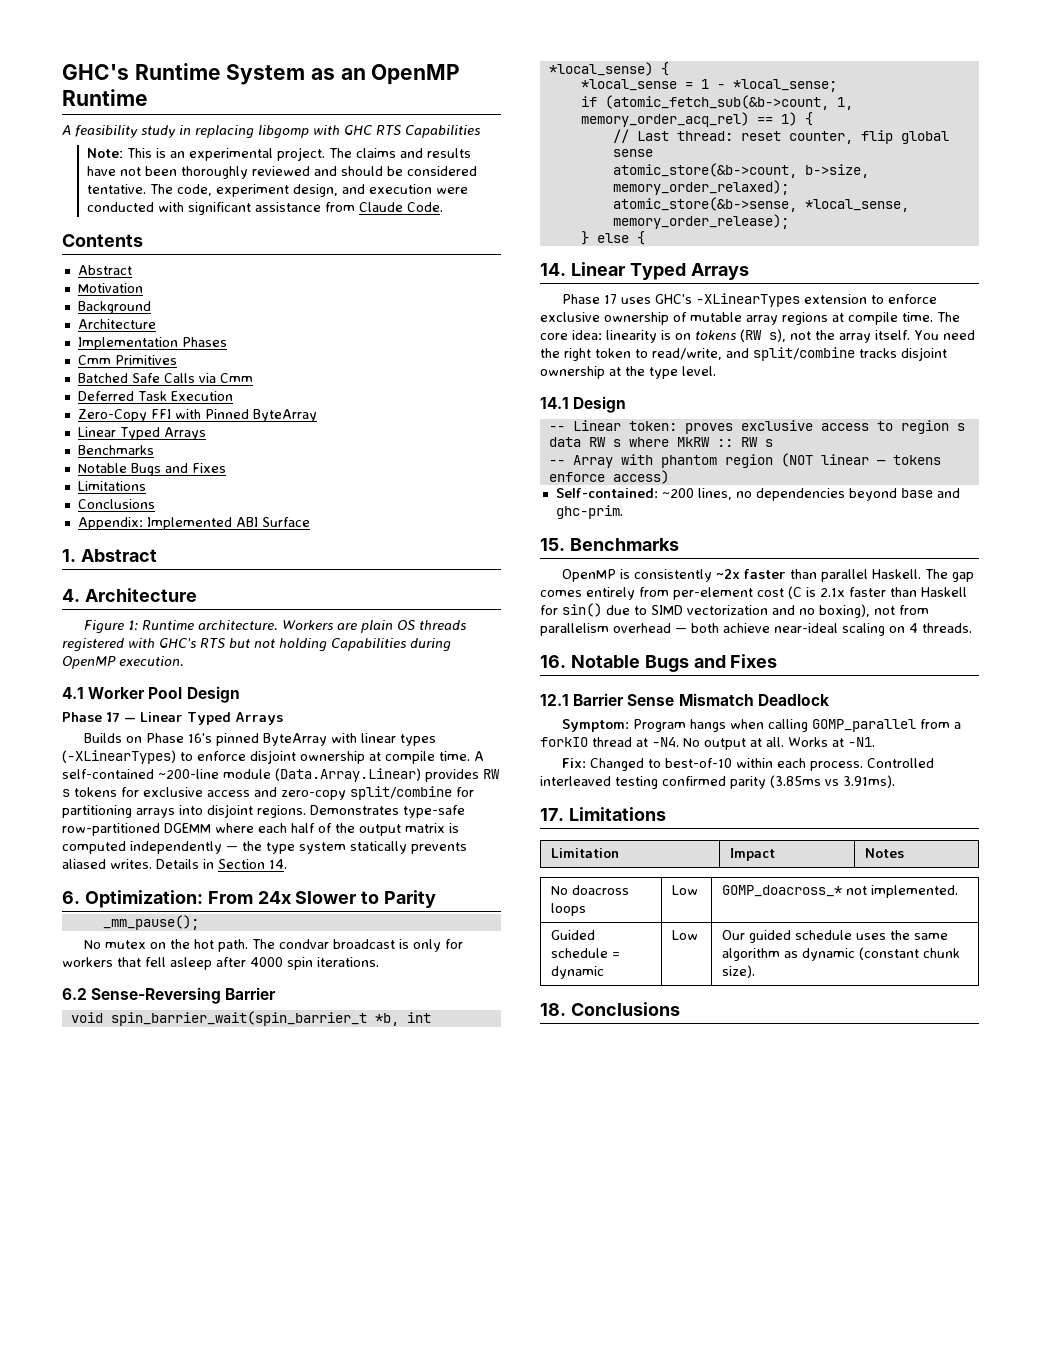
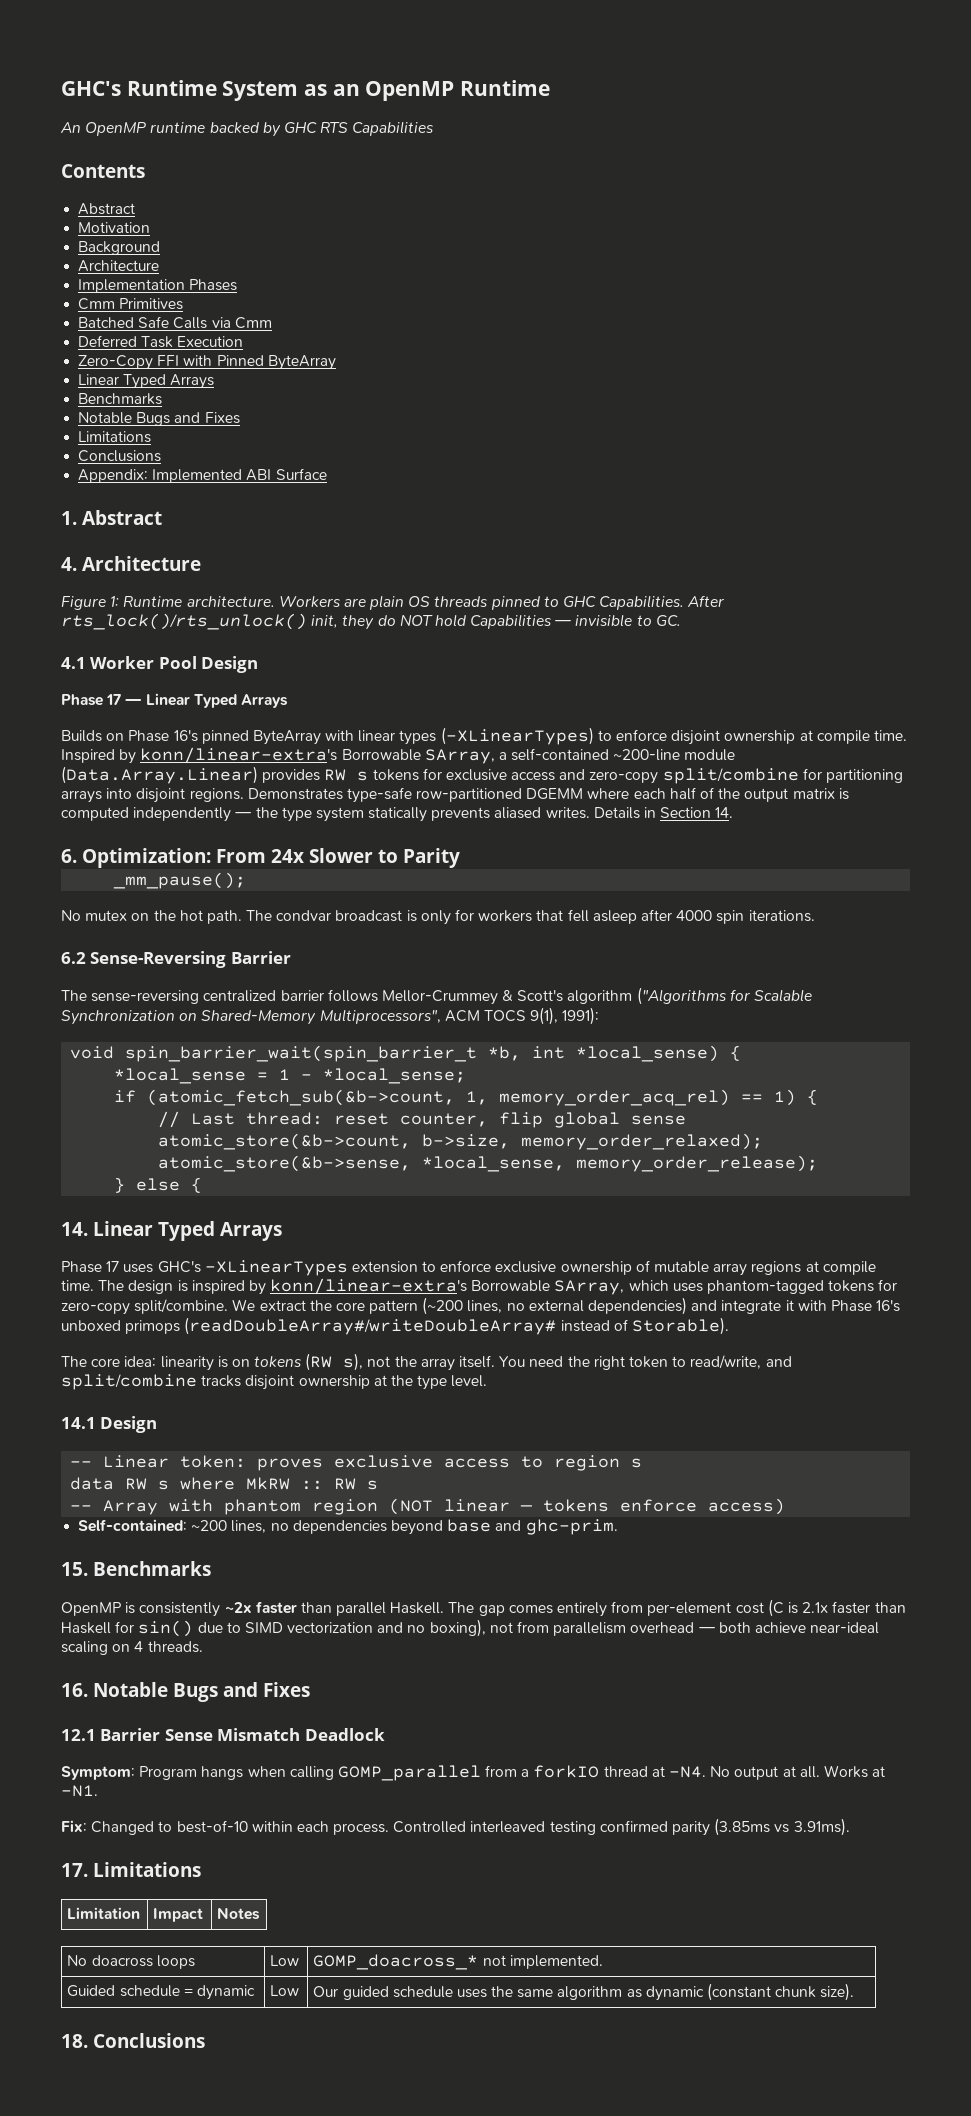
[62,125,480,139] [87,147,472,161] [87,166,478,179] [87,184,469,197] [87,202,444,215] A feasibility study in replacing libgomp with GHC RTS Capabilities // Note: This is an experimental project. The claims and results have not been thoroughly reviewed and should be considered tentative. The code, experiment design, and execution were conducted with significant assistance from Claude Code. -> [60,121,435,137] An OpenMP runtime backed by GHC RTS Capabilities
[62,638,451,652] [62,656,184,669] registered with GHC's RTS but not holding Capabilities during OpenMP execution. -> [490,595,725,610] [61,613,681,630] pinned to GHC Capabilities. After rts_lock()/rts_unlock() init, they do NOT hold Capabilities — invisible to GC.
[474,751,484,761] A -> [61,747,507,764] Inspired by konn/linear-extra's Borrowable SArray, a
(277, 993) none -> [61,987,813,1005] [61,1007,600,1025] // The sense-reversing centralized barrier follows Mellor-Crummey & Scott's algorithm ("Algorithms for Scalable Synchronization on Shared-Memory Multiprocessors", ACM TOCS 9(1), 1991):
(960, 317) none -> [128,1278,898,1295] [61,1297,901,1315] [61,1317,729,1335] [61,1356,87,1367] design is inspired by konn/linear-extra's Borrowable SArray, which uses phantom-tagged tokens for zero-copy split/combine. We extract the core pattern (~200 lines, no external dependencies) and integrate it with Phase 16's unboxed primops (readDoubleArray#/writeDoubleArray# instead of Storable). // The

